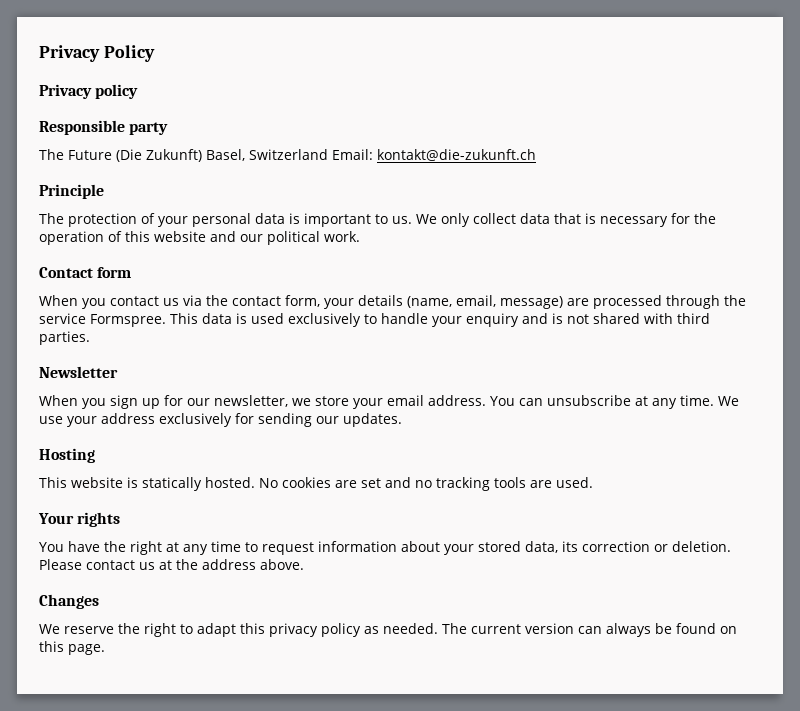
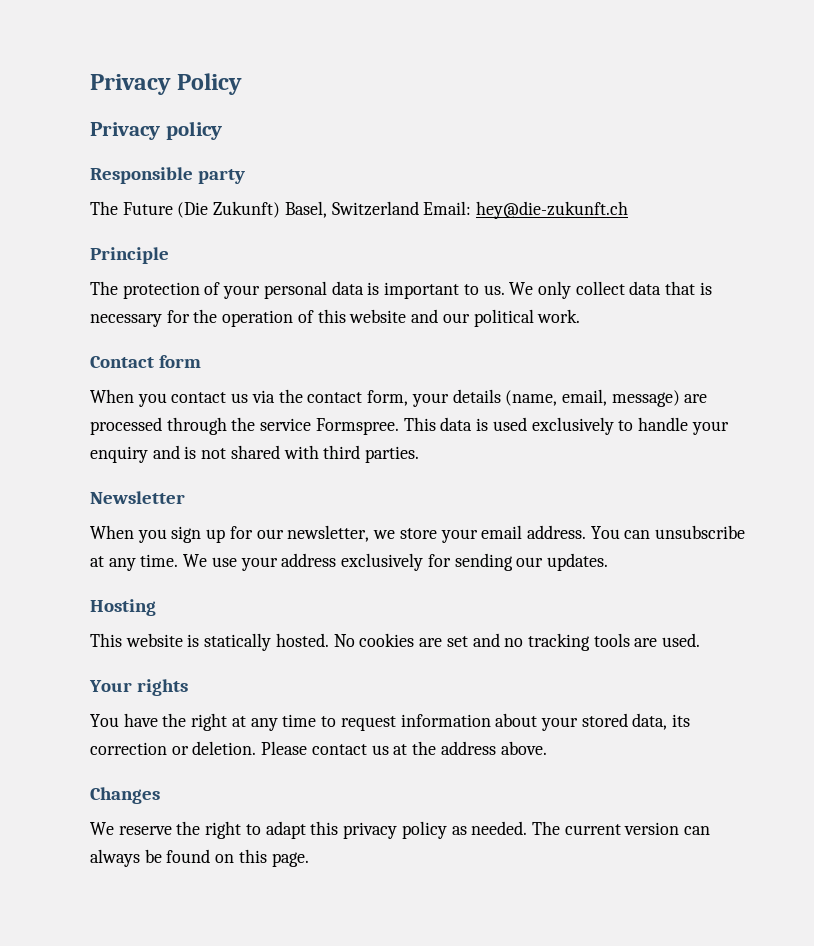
[377,149,536,161] kontakt@die-zukunft.ch -> [476,201,629,219] hey@die-zukunft.ch

